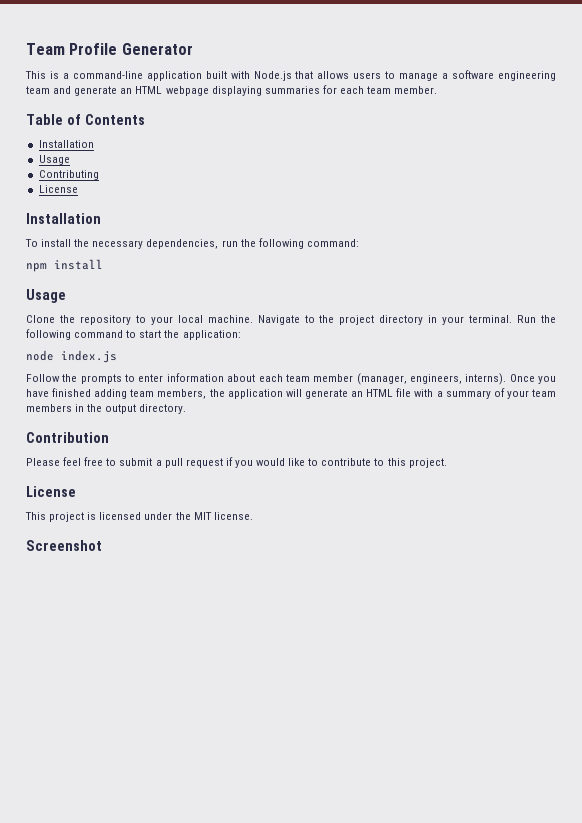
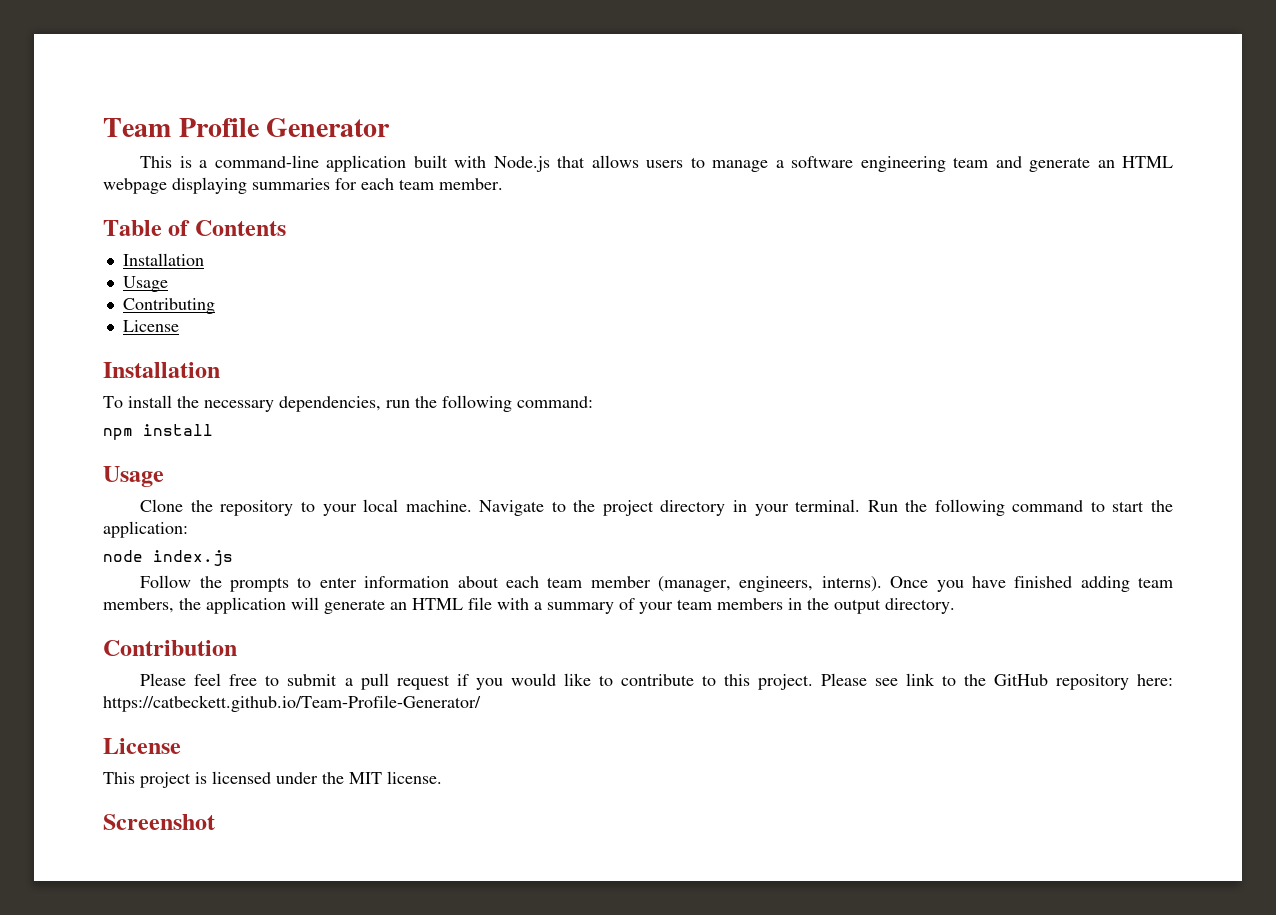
(447, 463) none -> [820,673,1173,690] [103,695,481,712] Please see link to the GitHub repository here: https://catbeckett.github.io/Team-Profile-Generator/

